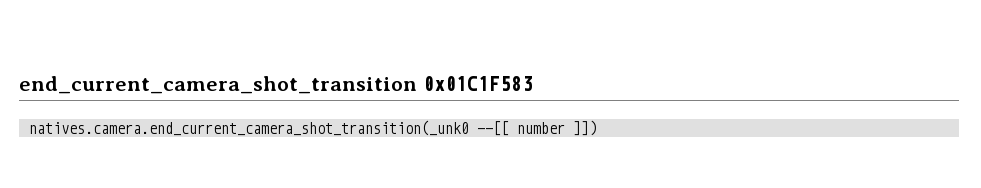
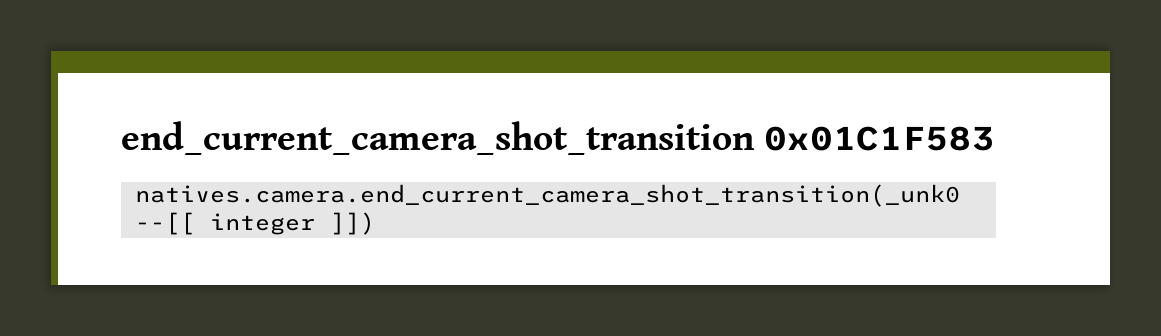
[516,122,565,134] number -> [210,213,316,235] integer

